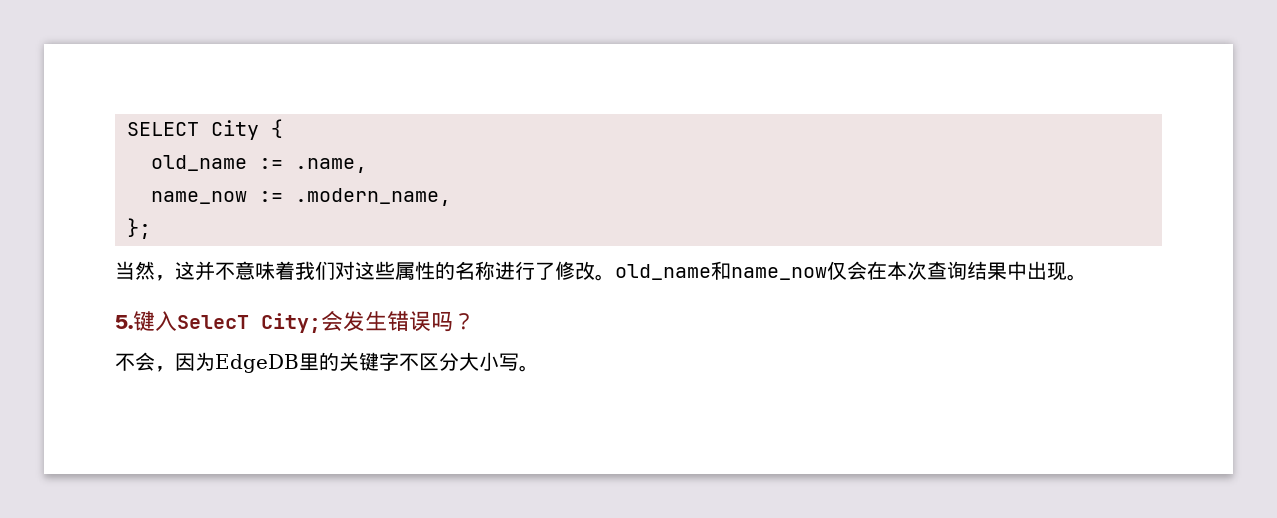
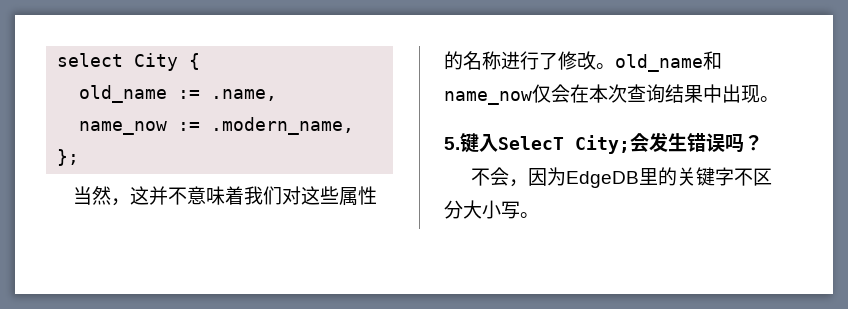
[127,122,199,136] SELECT -> [57,53,124,67] select

